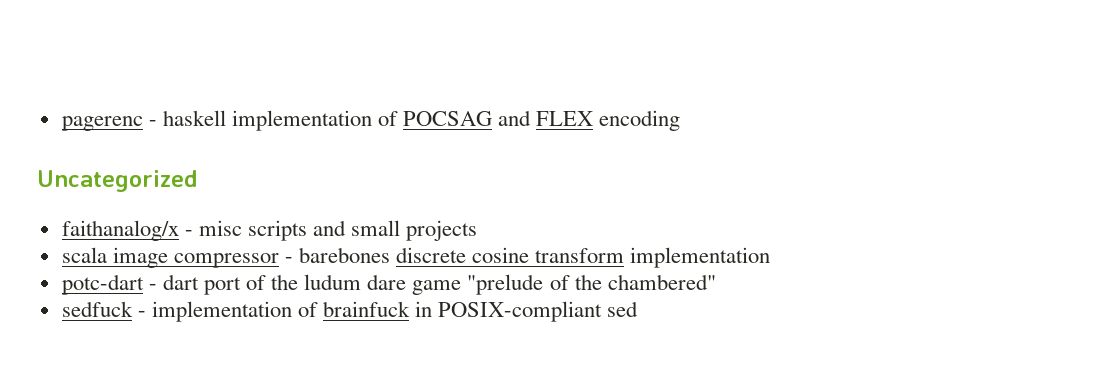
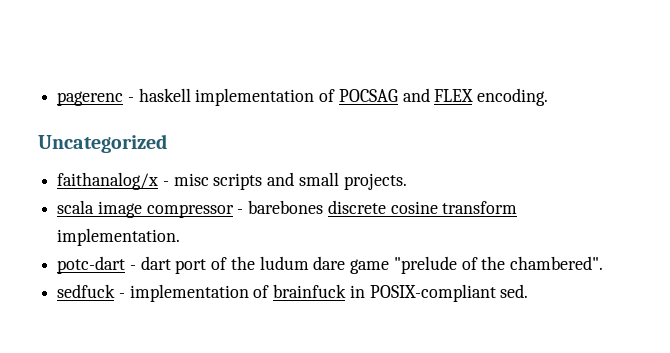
[599,110,681,131] encoding -> [477,88,549,106] encoding.
[406,220,478,241] projects -> [343,173,407,190] projects.
[630,247,771,268] implementation -> [57,228,181,246] implementation.
[607,274,716,290] chambered" -> [509,256,603,270] chambered".
[607,301,639,317] sed -> [500,284,529,298] sed.

